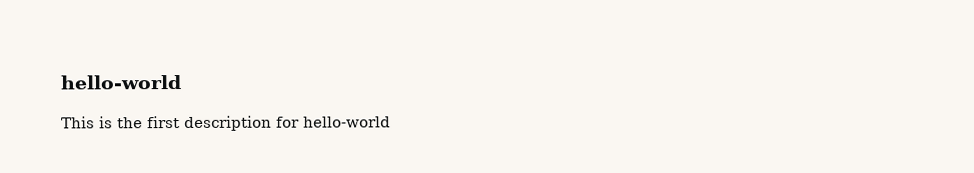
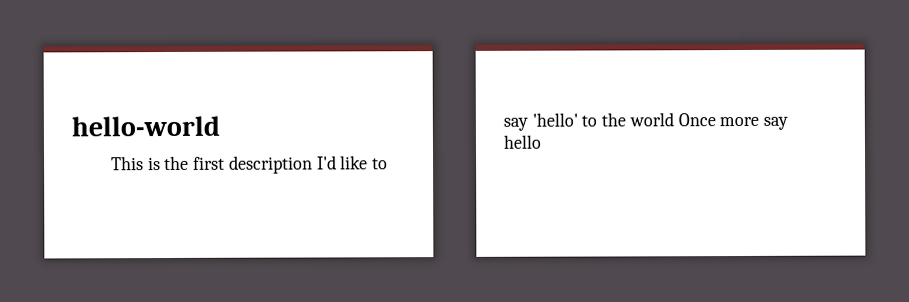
[276,116,391,128] for hello-world -> [316,155,389,170] [503,112,789,131] [503,134,541,149] I'd like to say 'hello' to the world Once more say hello

